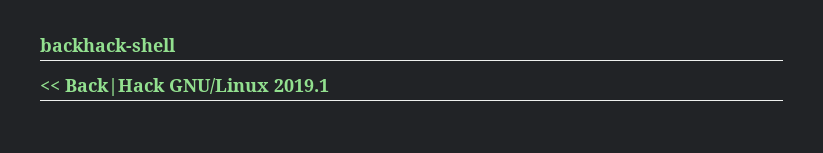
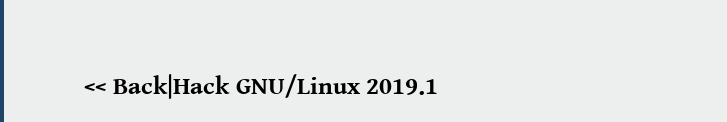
[40,38,176,52] backhack-shell // -> (84, 88) none

